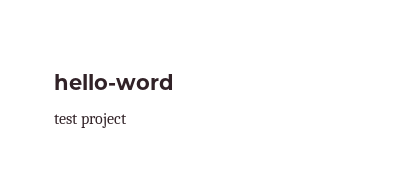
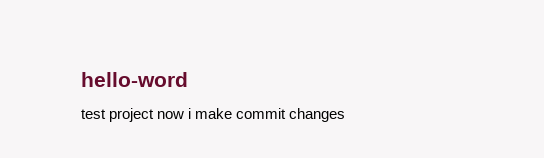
(128, 120) none -> [157,108,346,122] now i make commit changes

